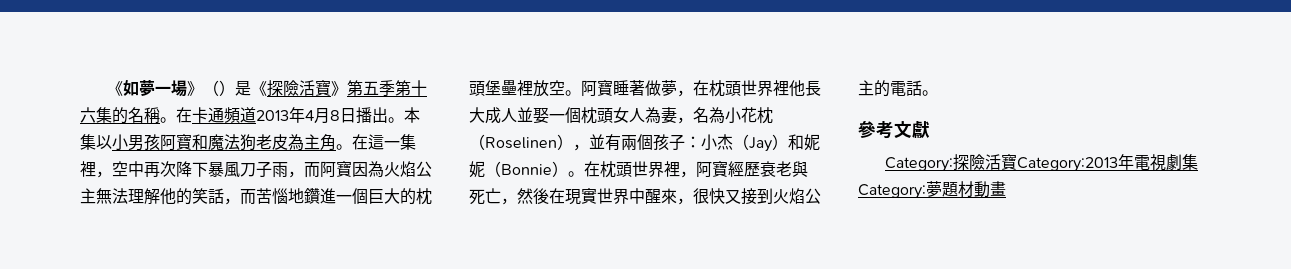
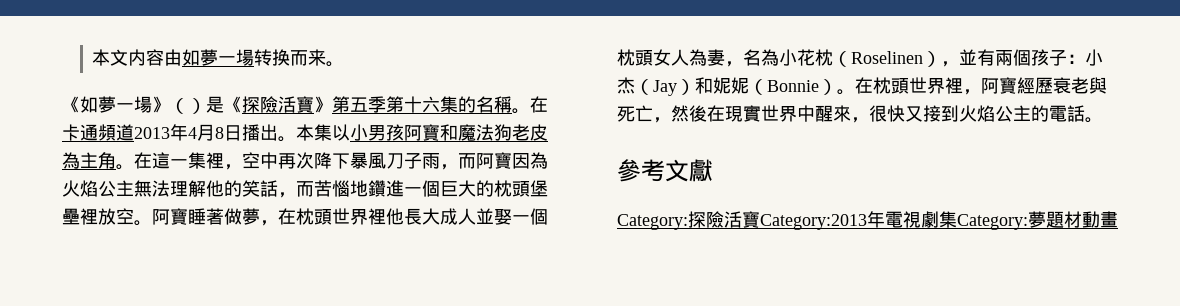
(107, 88) none -> [92,49,345,67] 本文内容由如夢一場转换而来。 //

